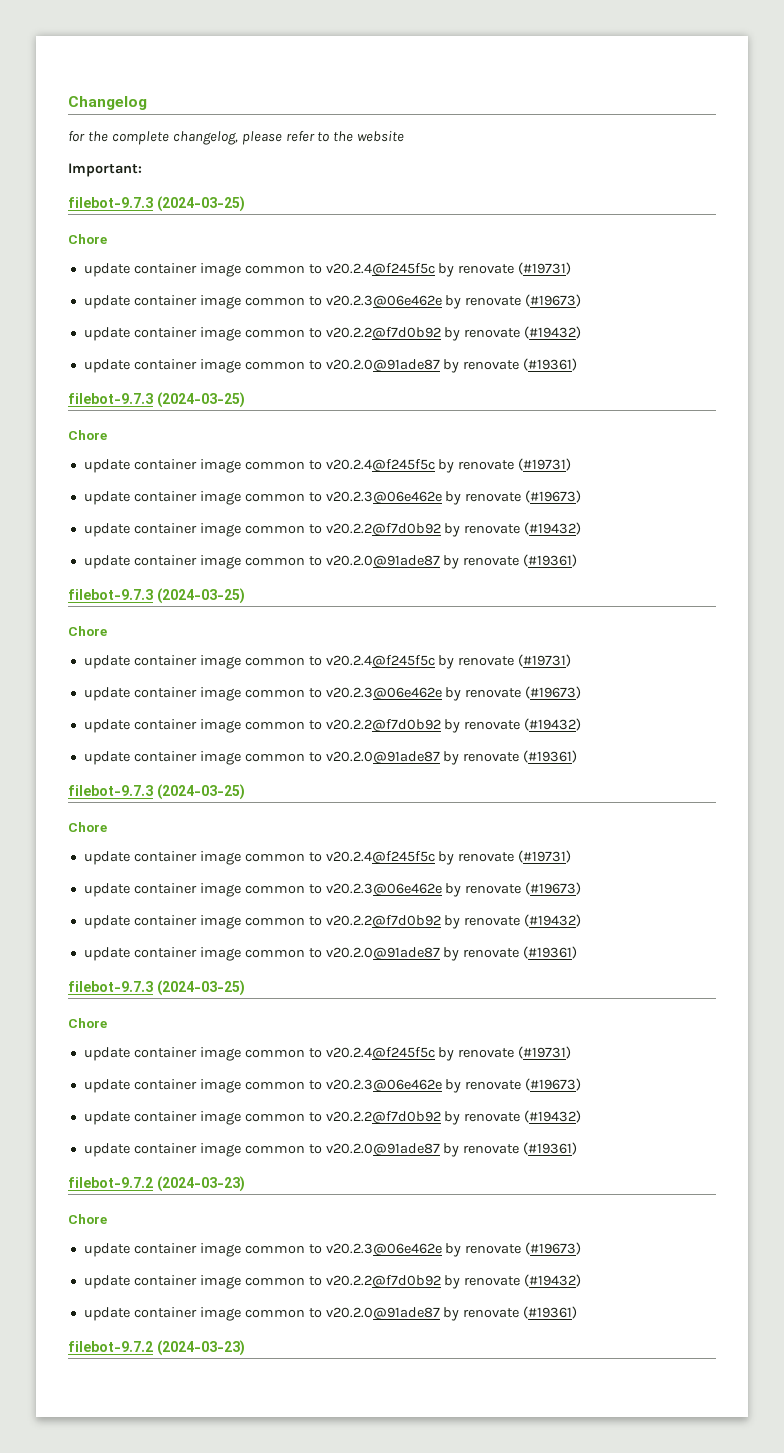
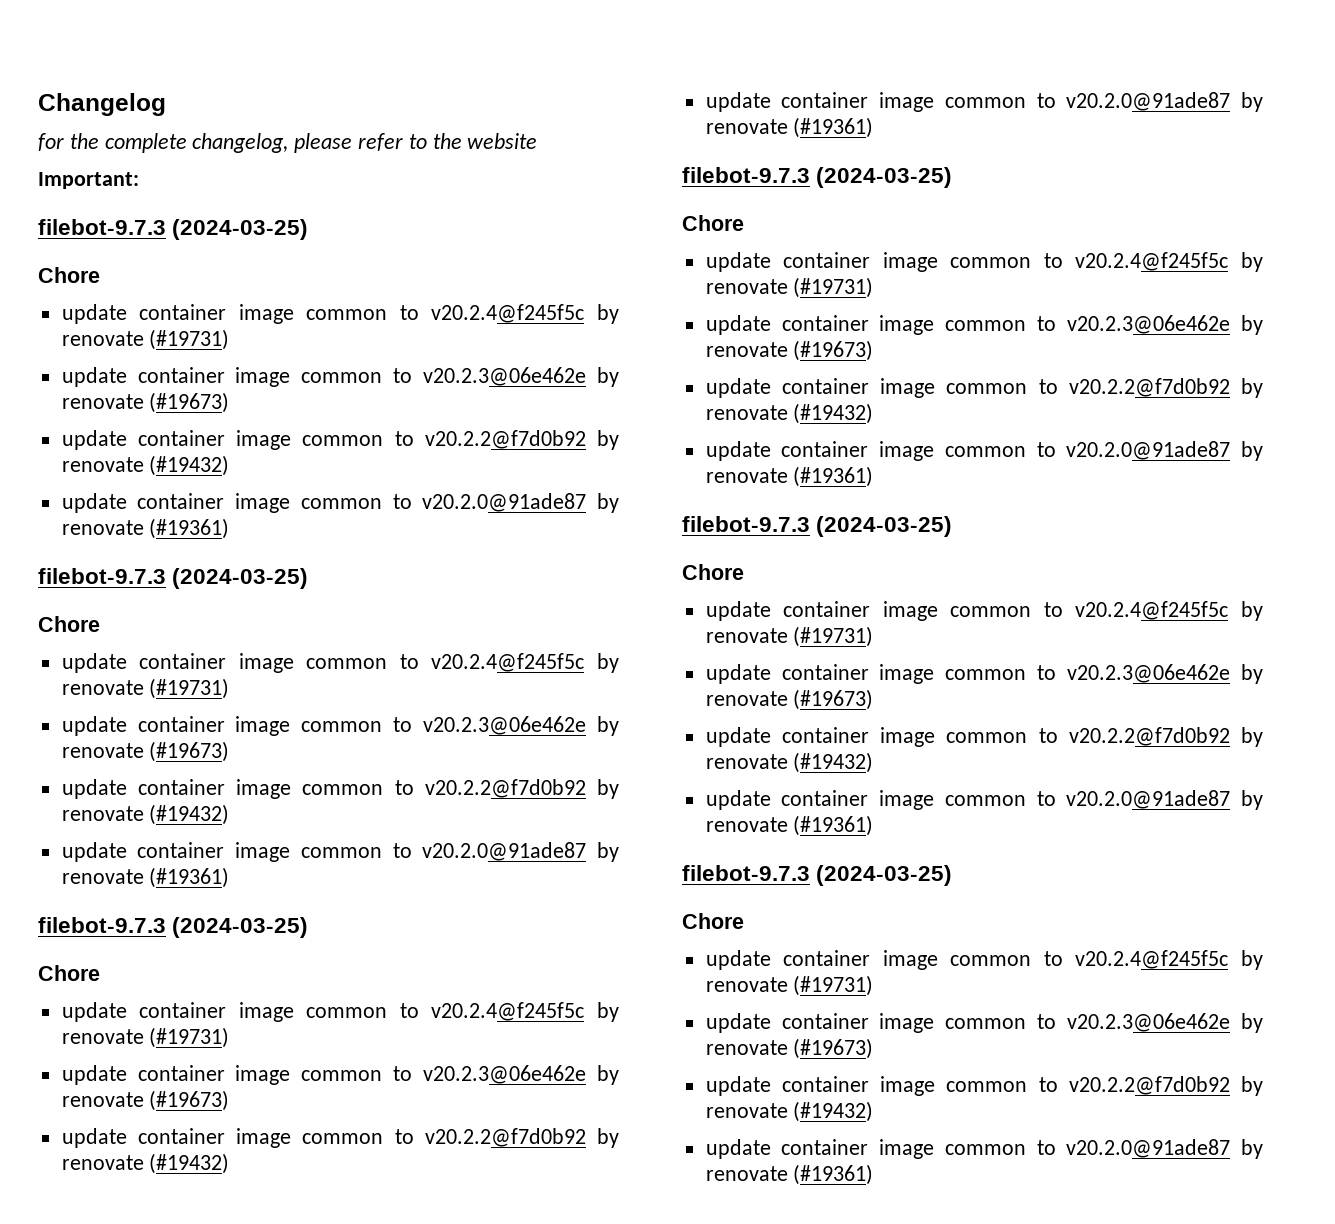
[68,1176,245,1192] [68,1214,107,1224] filebot-9.7.2 (2024-03-23) // Chore -> [682,865,953,886] [682,913,744,929] [705,950,1263,970] [705,975,874,996] filebot-9.7.3 (2024-03-25) // Chore // update container image common to v20.2.4@f245f5c by renovate (#19731)
[68,1340,245,1356] // filebot-9.7.2 (2024-03-23) -> (874, 1174) none

